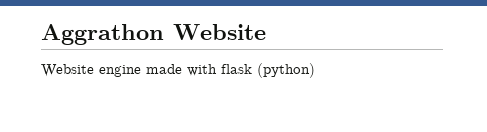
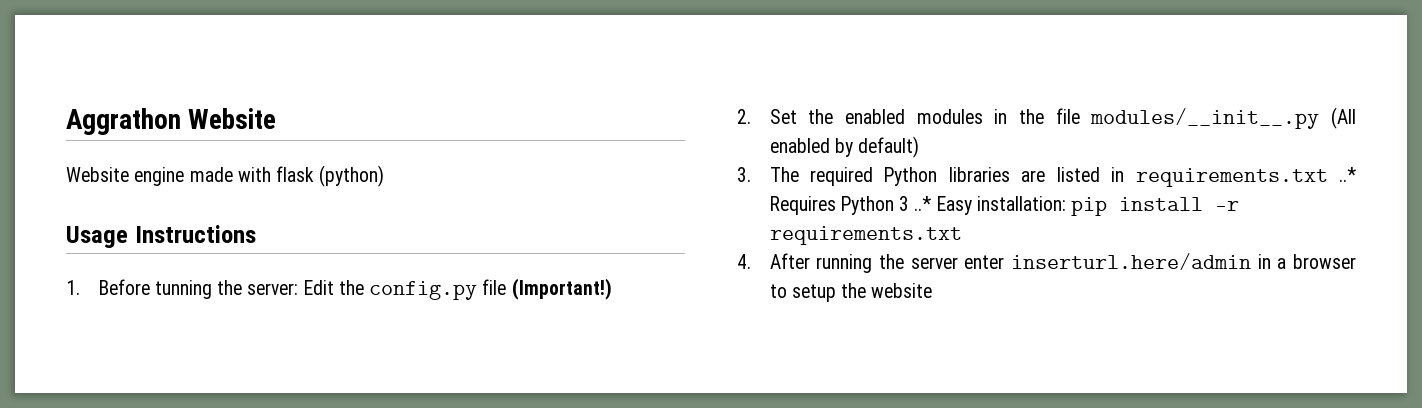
(315, 70) none -> [66,225,256,248] [66,278,612,300] [737,107,1356,129] [769,136,920,158] [737,167,1356,187] [769,196,1240,216] [769,226,962,245] [737,253,1356,273] [769,283,933,302] // Usage Instructions // 1. Before tunning the server: Edit the config.py file (Important!) // 2. Set the enabled modules in the file modules/__init__.py (All enabled by default) // 3. The required Python libraries are listed in requirements.txt ..* Requires Python 3 ..* Easy installation: pip install -r requirements.txt // 4. After running the server enter inserturl.here/admin in a browser to setup the website

